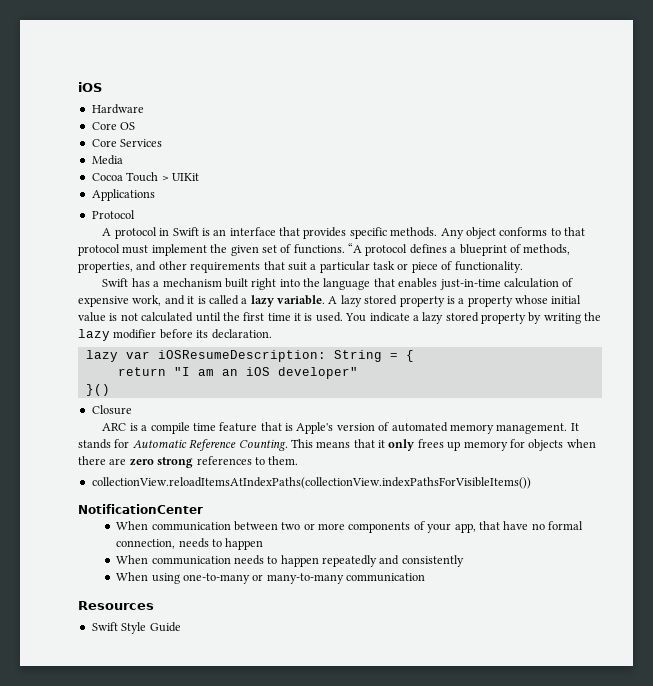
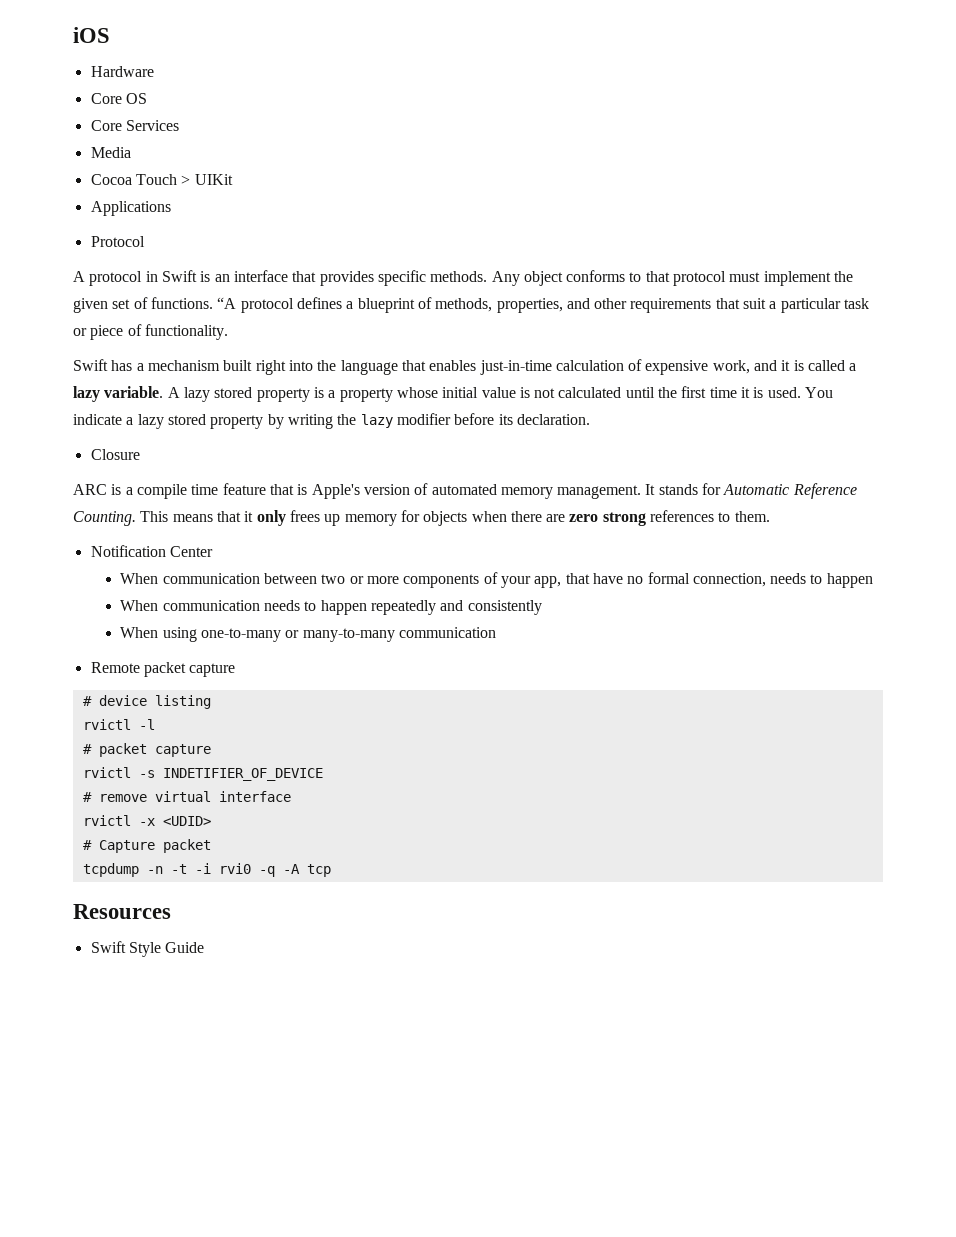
[85,350,414,362] [117,367,358,379] [85,384,110,396] // lazy var iOSResumeDescription: String = { // return "I am an iOS developer" // }() -> (590, 419) none
[91,477,531,489] [78,504,203,514] collectionView.reloadItemsAtIndexPaths(collectionView.indexPathsForVisibleItems()) // NotificationCenter -> [90,545,213,557] Notification Center
(426, 577) none -> [90,662,236,677] [82,695,211,709] [82,719,155,730] [82,743,211,757] [82,767,323,781] [82,791,291,802] [82,815,211,826] [82,839,211,853] [82,863,331,877] // Remote packet capture // # device listing // rvictl -l // # packet capture // rvictl -s INDETIFIER_OF_DEVICE // # remove virtual interface // rvictl -x <UDID> // # Capture packet // tcpdump -n -t -i rvi0 -q -A tcp

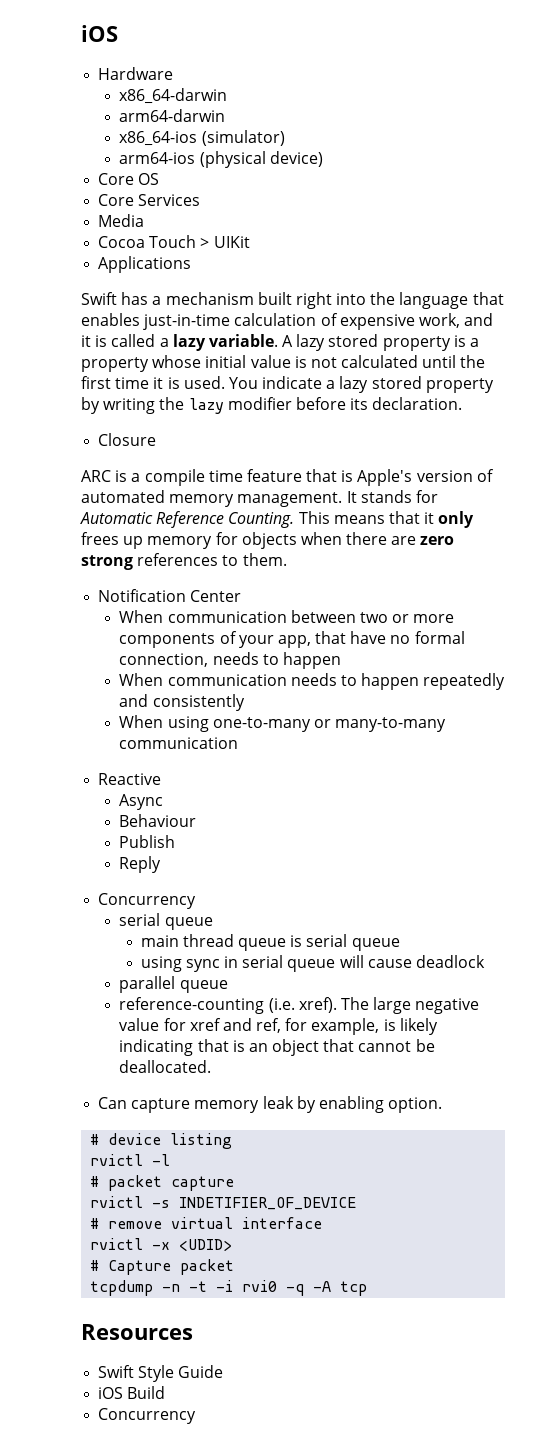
(154, 71) none -> [119,88,228,104] [119,109,226,122] [119,130,285,146] [119,151,323,168] // x86_64-darwin // arm64-darwin // x86_64-ios (simulator) // arm64-ios (physical device)
[90,236,145,247] [73,270,854,286] [73,297,870,313] [73,324,228,340] // Protocol // A protocol in Swift is an interface that provides specific methods. Any object conforms to that protocol must implement the given set of functions. “A protocol defines a blueprint of methods, properties, and other requirements that suit a particular task or piece of functionality. -> (192, 264) none
[90,662,236,677] Remote packet capture -> [98,773,162,785] [119,794,164,810] [119,814,197,827] [119,835,176,848] [119,856,162,873] [98,893,197,909] [119,913,213,930] [140,934,400,951] [140,955,485,972] [119,976,228,993] [119,997,480,1014] [119,1018,438,1035] [119,1039,435,1056] [119,1060,212,1073] [98,1096,443,1113] Reactive // Async // Behaviour // Publish // Reply // Concurrency // serial queue // main thread queue is serial queue // using sync in serial queue will cause deadlock // parallel queue // reference-counting (i.e. xref). The large negative value for xref and ref, for example, is likely indicating that is an object that cannot be deallocated. // Can capture memory leak by enabling option.
(205, 947) none -> [98,1386,166,1399] [98,1408,197,1424] // iOS Build // Concurrency

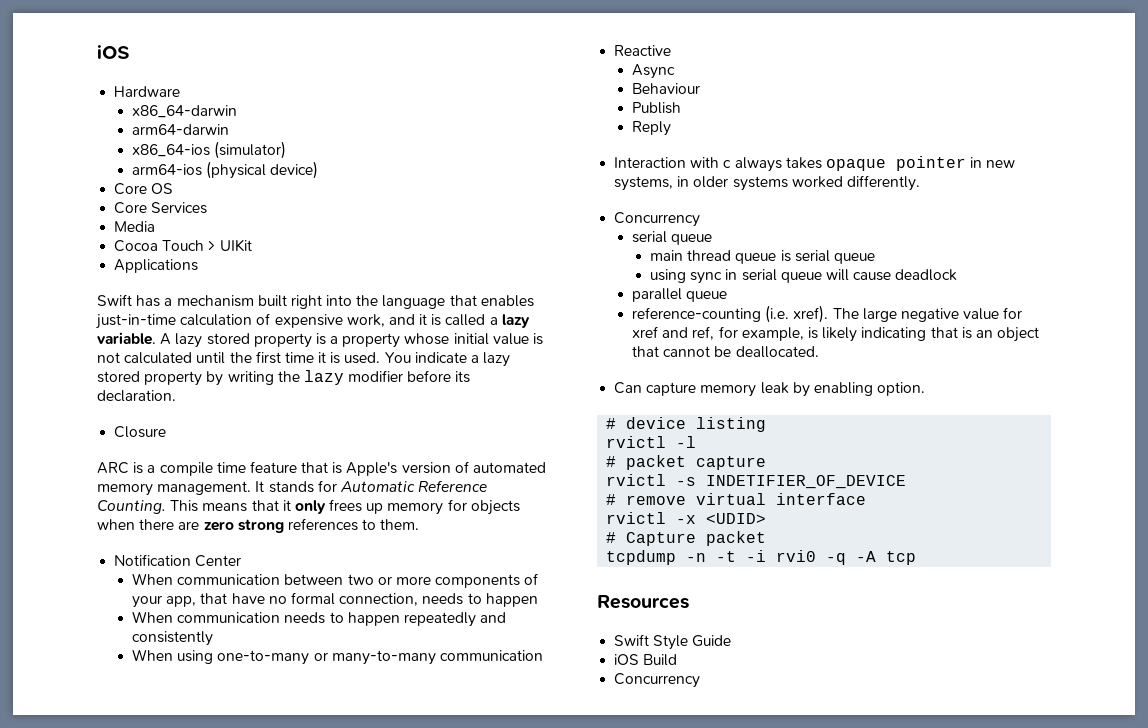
(162, 864) none -> [614,156,1016,172] [614,175,920,191] // Interaction with c always takes opaque pointer in new systems, in older systems worked differently.

